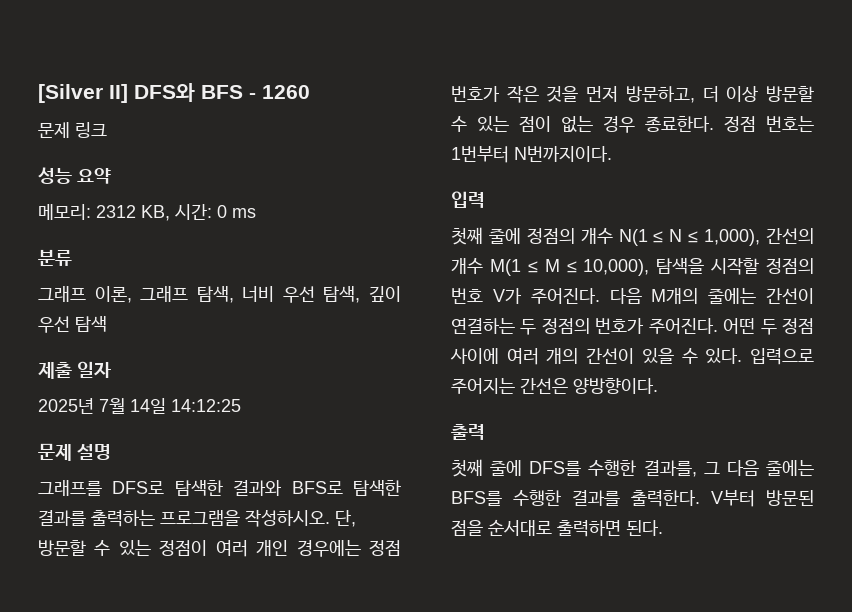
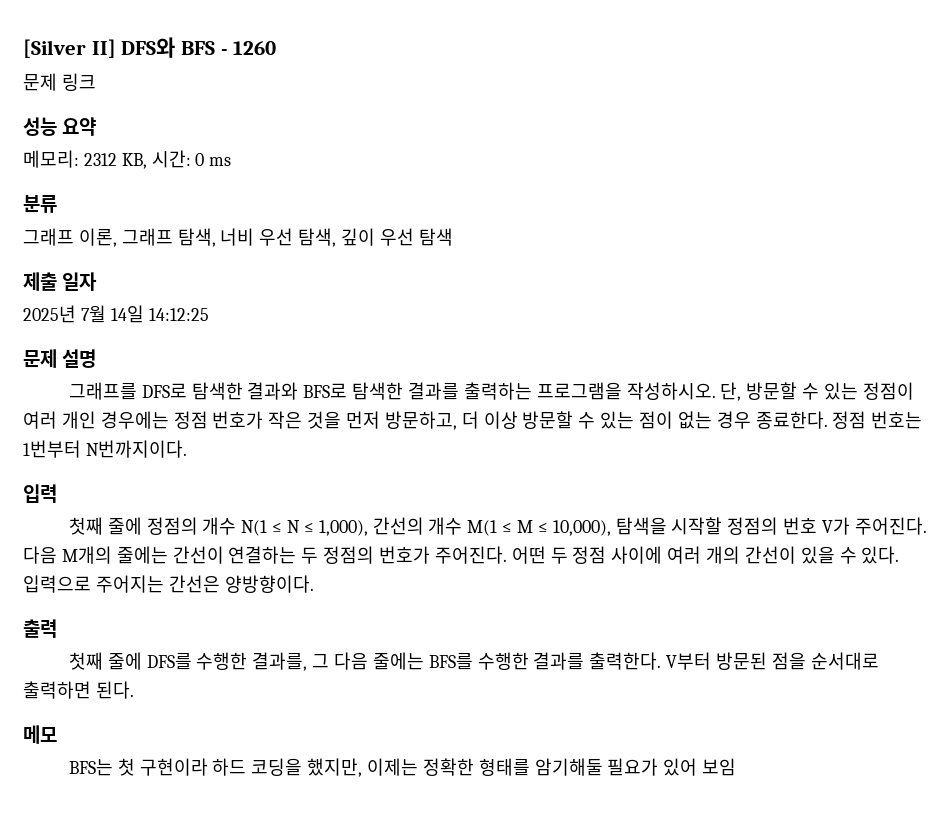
(663, 528) none -> [23,725,57,744] [68,758,737,777] // 메모 // BFS는 첫 구현이라 하드 코딩을 했지만, 이제는 정확한 형태를 암기해둘 필요가 있어 보임

